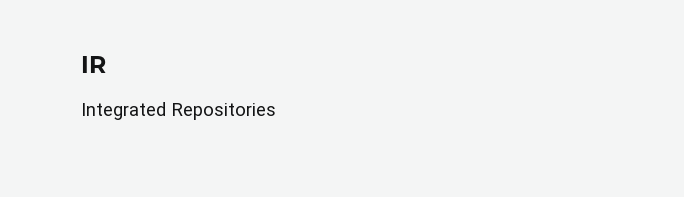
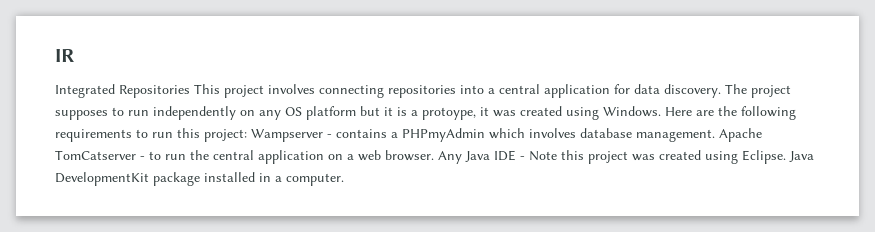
(276, 111) none -> [194,84,791,98] [55,106,796,120] [55,128,762,142] [55,150,814,164] [55,172,344,186] This project involves connecting repositories into a central application for data discovery. The project supposes to run independently on any OS platform but it is a protoype, it was created using Windows. Here are the following requirements to run this project: Wampserver - contains a PHPmyAdmin which involves database management. Apache TomCatserver - to run the central application on a web browser. Any Java IDE - Note this project was created using Eclipse. Java DevelopmentKit package installed in a computer.

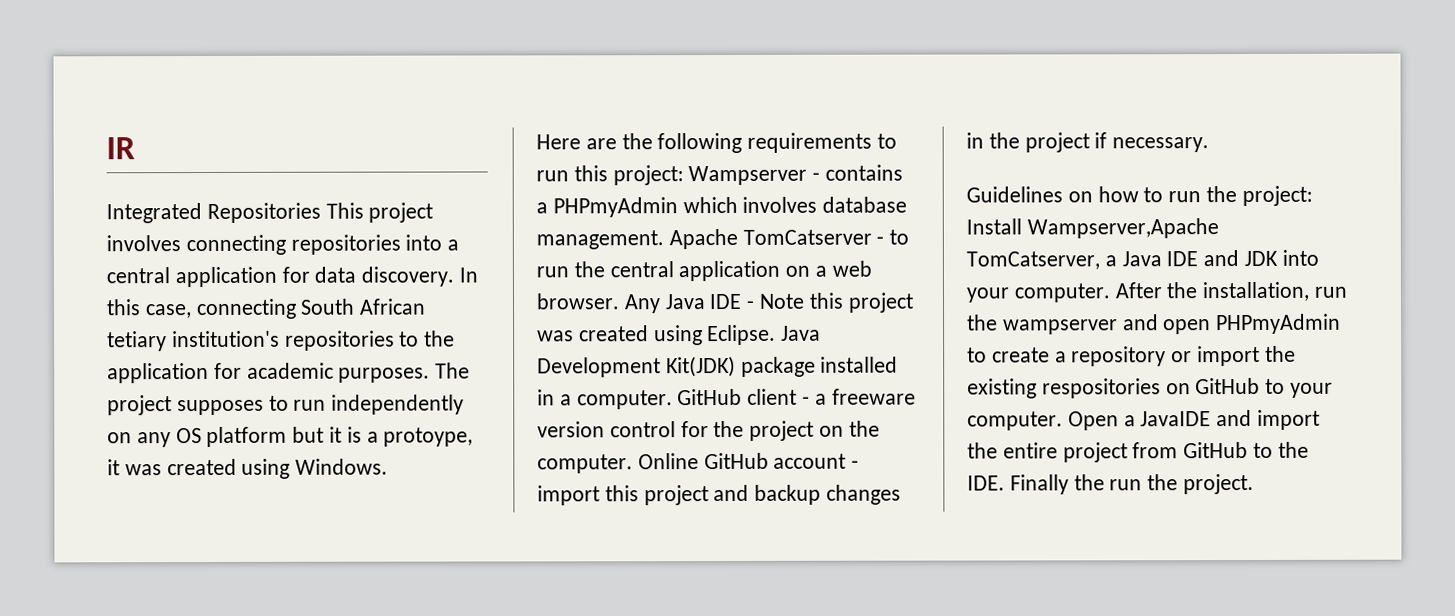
(721, 91) none -> [459,267,479,283] [106,298,427,320] [107,330,456,352] [107,362,431,384] In this case, connecting South African tetiary institution's repositories to the application for academic purposes.
(661, 111) none -> (389, 466) //
[55,172,149,186] DevelopmentKit -> [537,355,736,378] Development Kit(JDK)
(344, 179) none -> [677,388,916,406] [537,420,880,441] [537,452,860,474] [537,484,902,506] [966,132,1210,153] [966,185,1313,207] [966,218,1219,239] [966,249,1319,270] [966,281,1348,303] [967,313,1342,335] [967,345,1296,367] [967,377,1334,399] [967,409,1321,431] [967,441,1309,463] [967,473,1255,495] GitHub client - a freeware version control for the project on the computer. Online GitHub account - import this project and backup changes in the project if necessary. // Guidelines on how to run the project: Install Wampserver,Apache TomCatserver, a Java IDE and JDK into your computer. After the installation, run the wampserver and open PHPmyAdmin to create a repository or import the existing respositories on GitHub to your computer. Open a JavaIDE and import the entire project from GitHub to the IDE. Finally the run the project.

